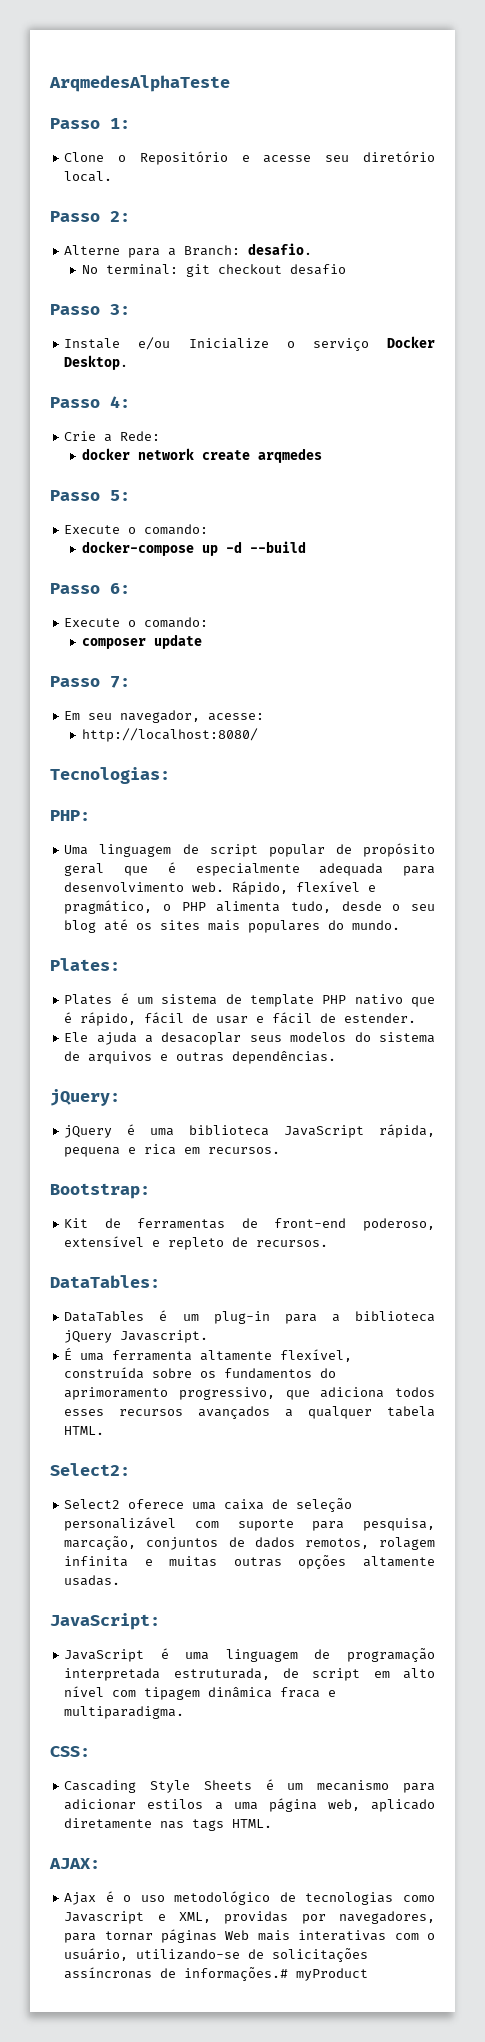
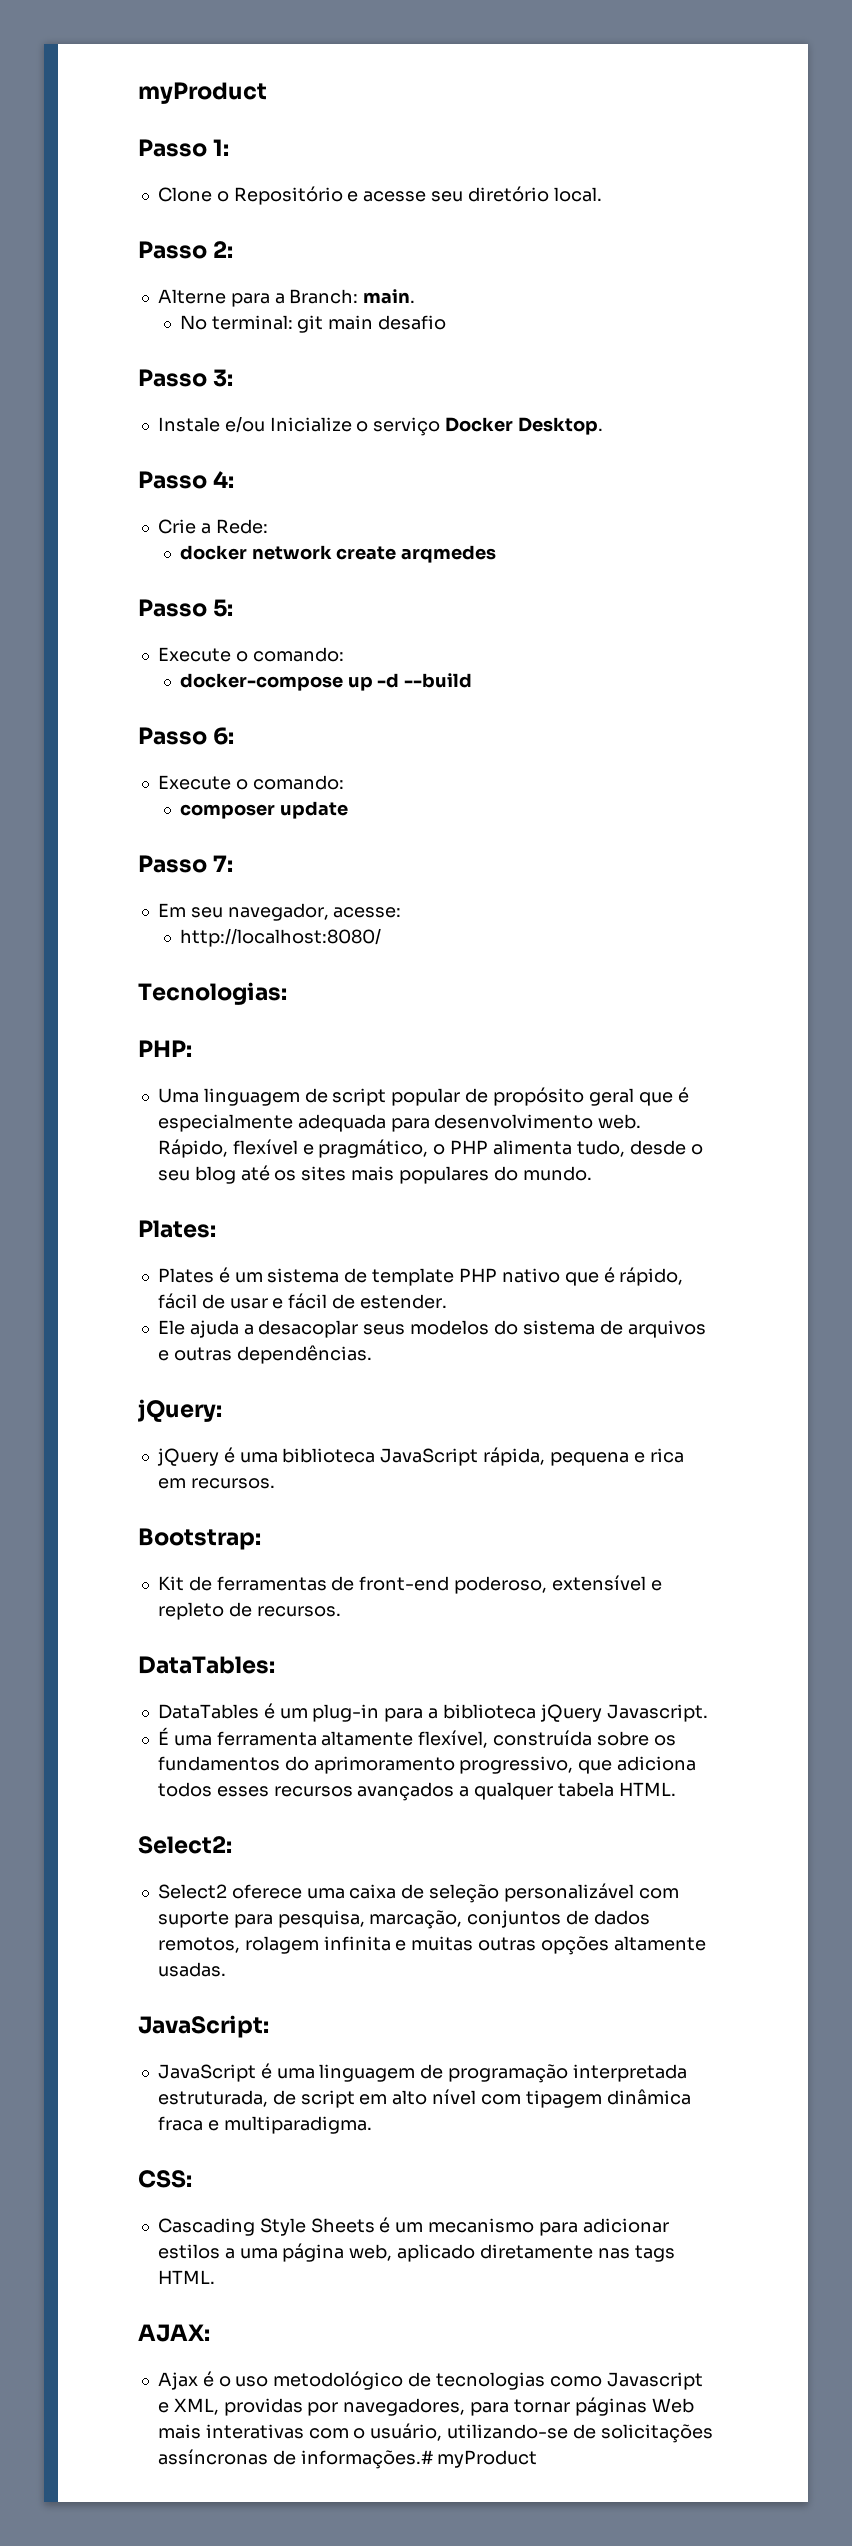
[49,75,230,92] ArqmedesAlphaTeste -> [138,82,267,104] myProduct
[248,243,313,255] desafio. -> [363,289,416,304] main.
[218,264,283,274] checkout -> [328,315,374,330] main

